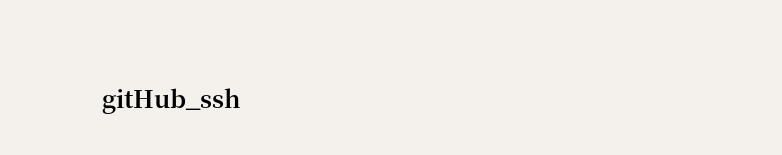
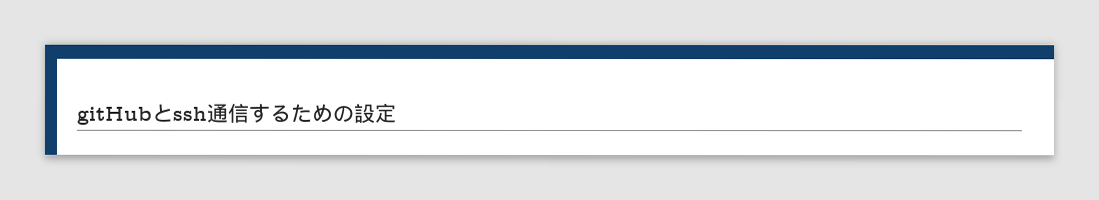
[102,88,240,114] gitHub_ssh -> [76,102,396,125] gitHubとssh通信するための設定

